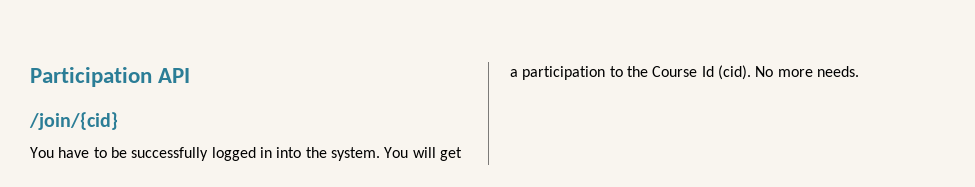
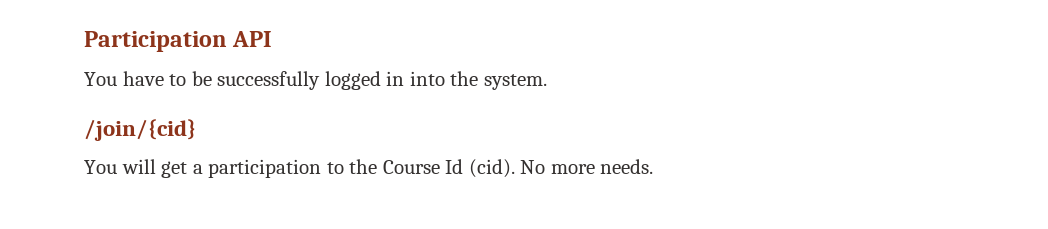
[29,112,118,130] // /join/{cid} -> (273, 39) none
(380, 154) none -> [84,119,196,141] // /join/{cid} //

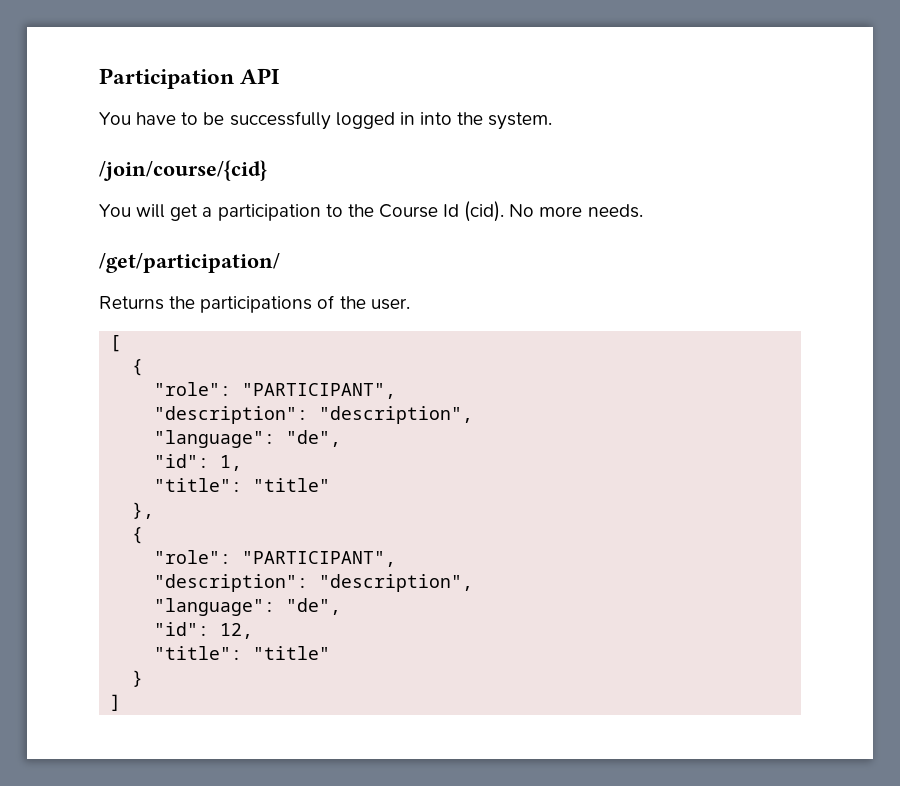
[84,119,196,141] /join/{cid} -> [99,160,267,181] /join/course/{cid}
(654, 166) none -> [99,253,280,273] [99,295,410,313] [110,335,122,352] [132,359,144,376] [154,382,397,399] [154,406,474,424] [154,430,342,448] [154,454,243,471] [154,478,331,492] [132,502,155,519] [132,527,144,544] [154,550,397,567] [154,574,474,592] [154,598,342,616] [154,622,254,639] [154,646,331,660] [132,670,144,687] [110,694,122,711] // /get/participation/ // Returns the participations of the user. // [ // { // "role": "PARTICIPANT", // "description": "description", // "language": "de", // "id": 1, // "title": "title" // }, // { // "role": "PARTICIPANT", // "description": "description", // "language": "de", // "id": 12, // "title": "title" // } // ]

